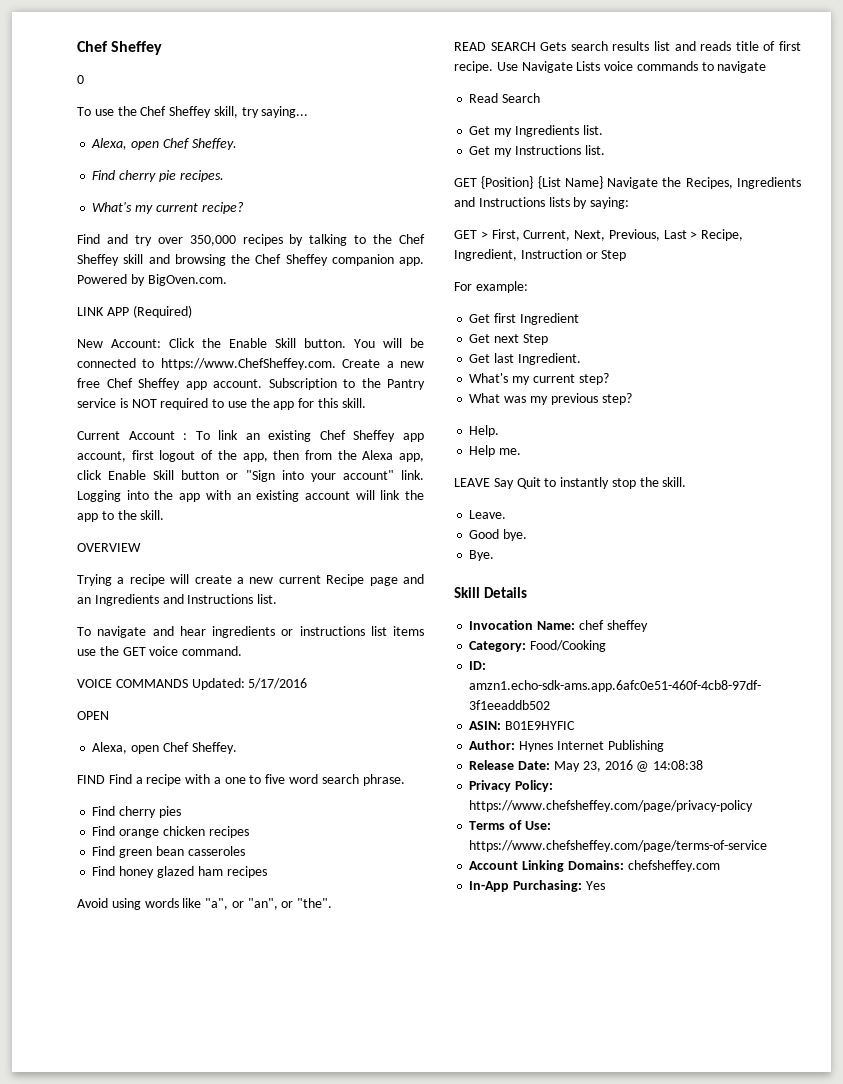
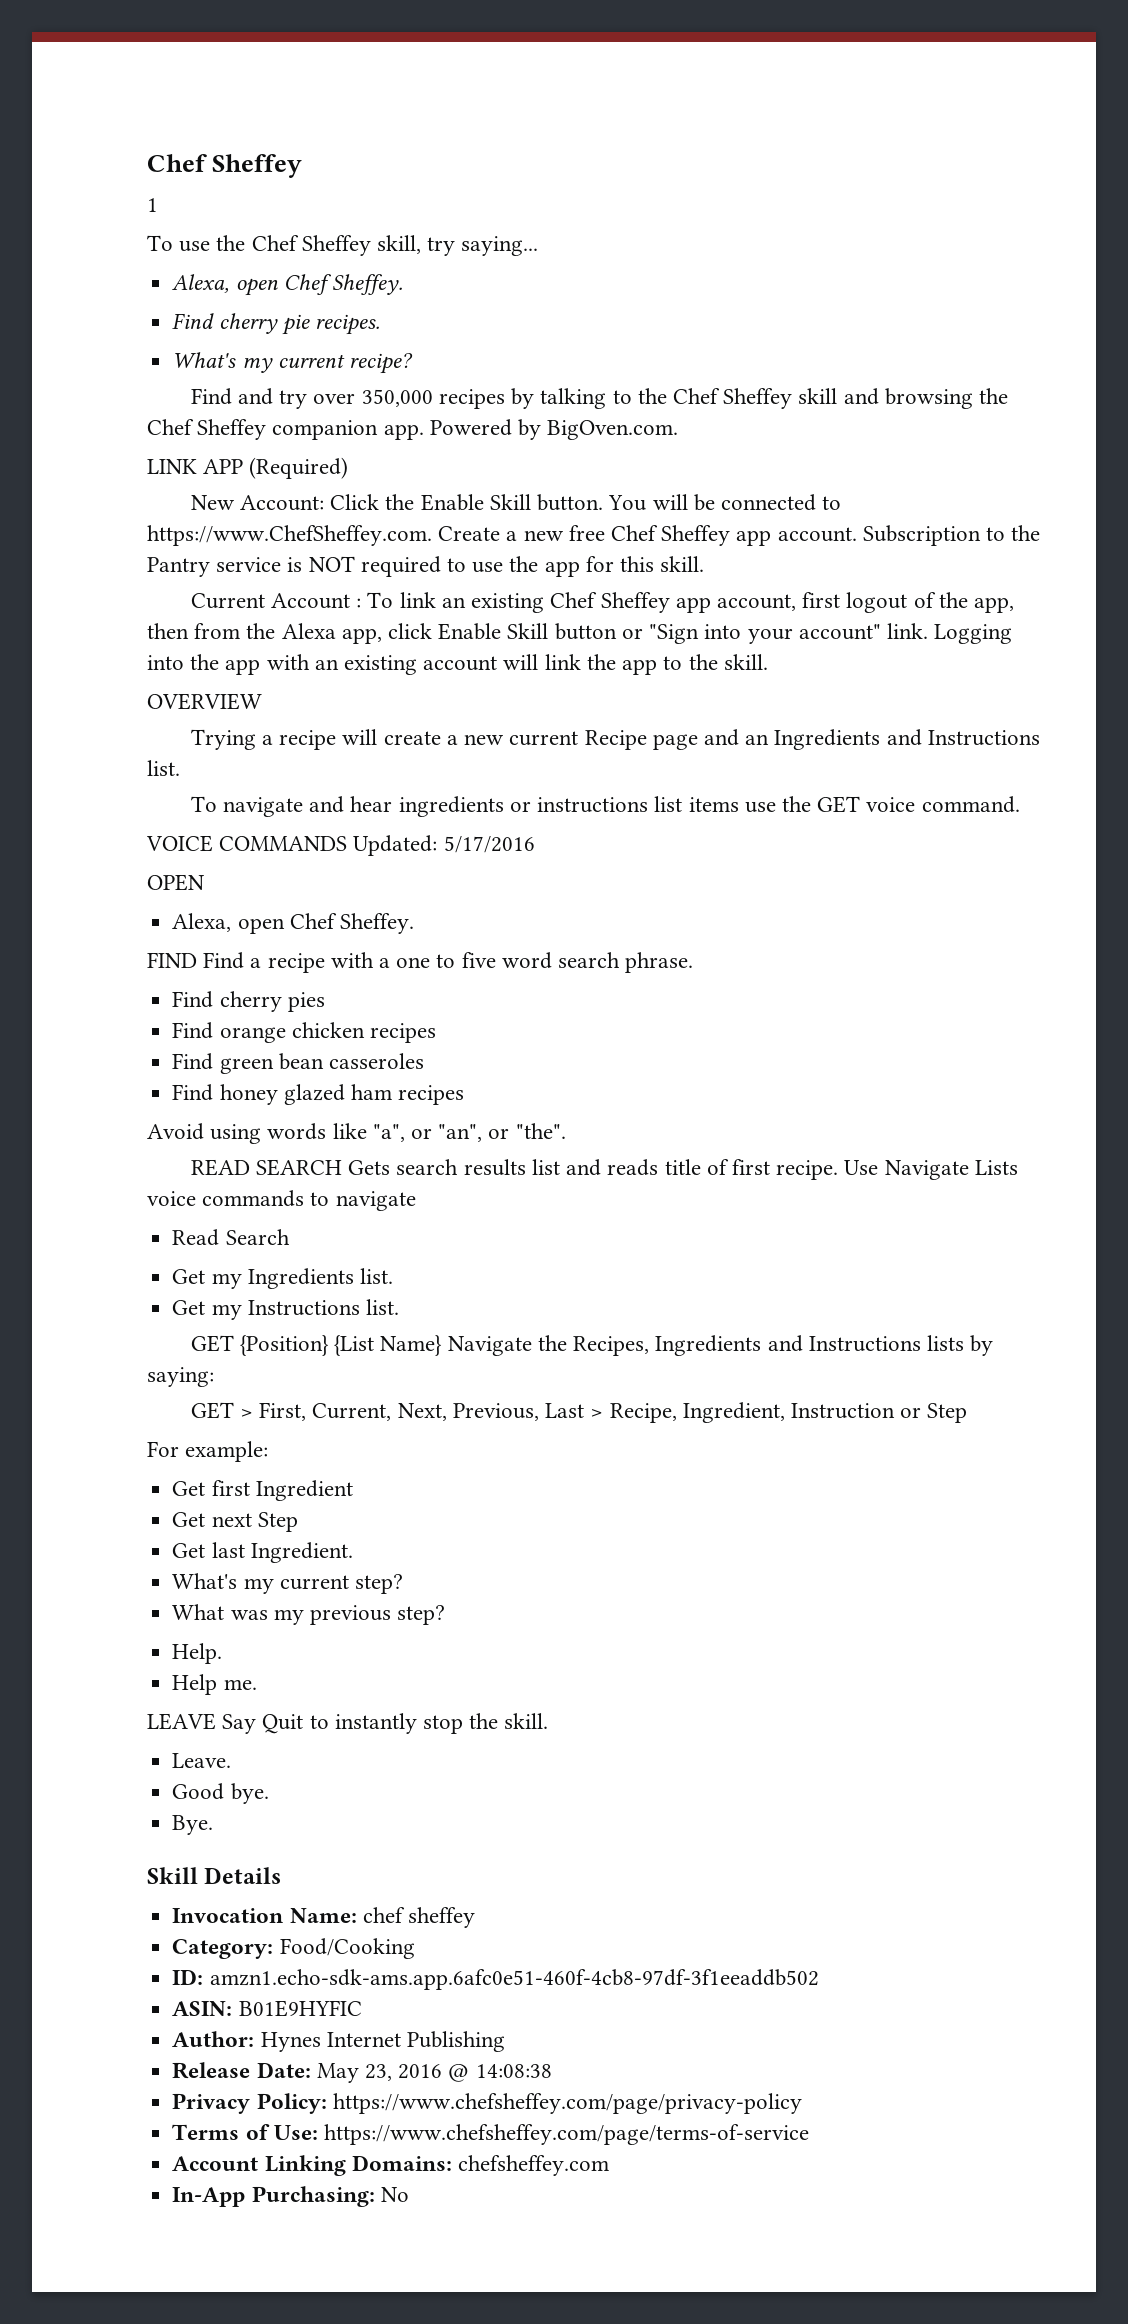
[77,75,84,84] 0 -> [147,198,158,212] 1
[585,881,605,890] Yes -> [380,2187,409,2202] No

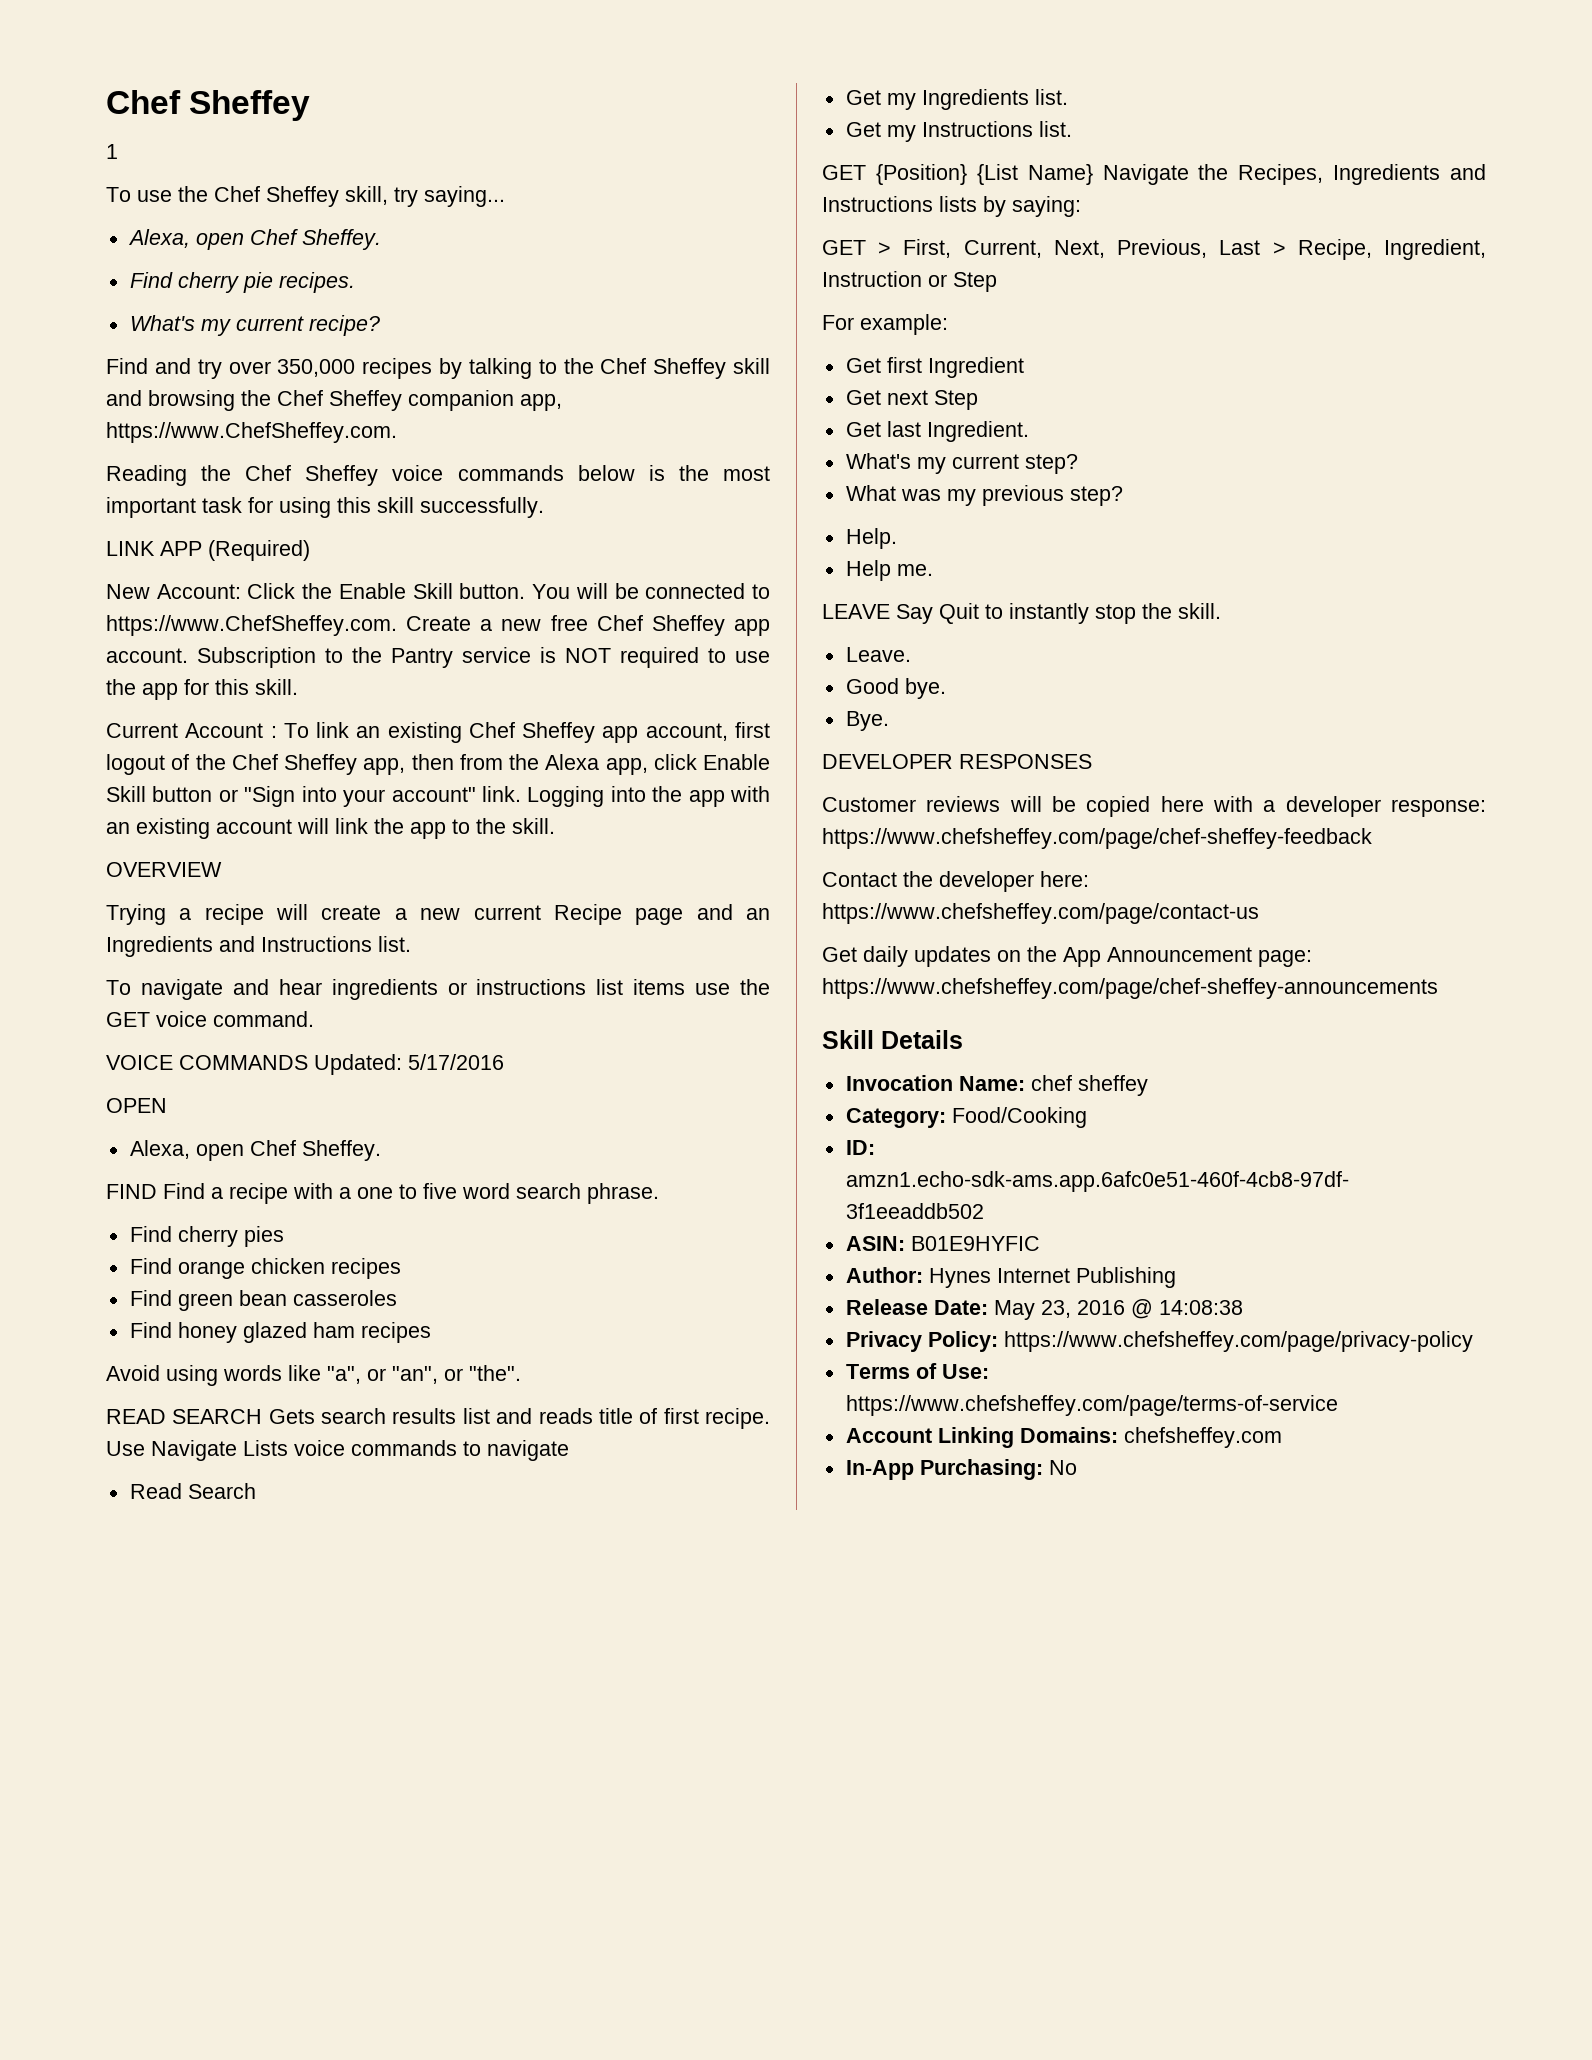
[383,419,679,440] app. Powered by BigOven.com. -> [520,394,562,411] [106,422,397,443] [106,465,770,486] [106,497,544,518] app, https://www.ChefSheffey.com. // Reading the Chef Sheffey voice commands below is the most important task for using this skill successfully.
(968, 600) none -> [231,754,357,775] Chef Sheffey
(214, 1825) none -> [822,754,1092,769] [822,796,1486,817] [822,828,1372,849] [822,871,1089,892] [822,903,1259,924] [822,946,1312,967] [822,978,1438,999] // DEVELOPER RESPONSES // Customer reviews will be copied here with a developer response: https://www.chefsheffey.com/page/chef-sheffey-feedback // Contact the developer here: https://www.chefsheffey.com/page/contact-us // Get daily updates on the App Announcement page: https://www.chefsheffey.com/page/chef-sheffey-announcements

